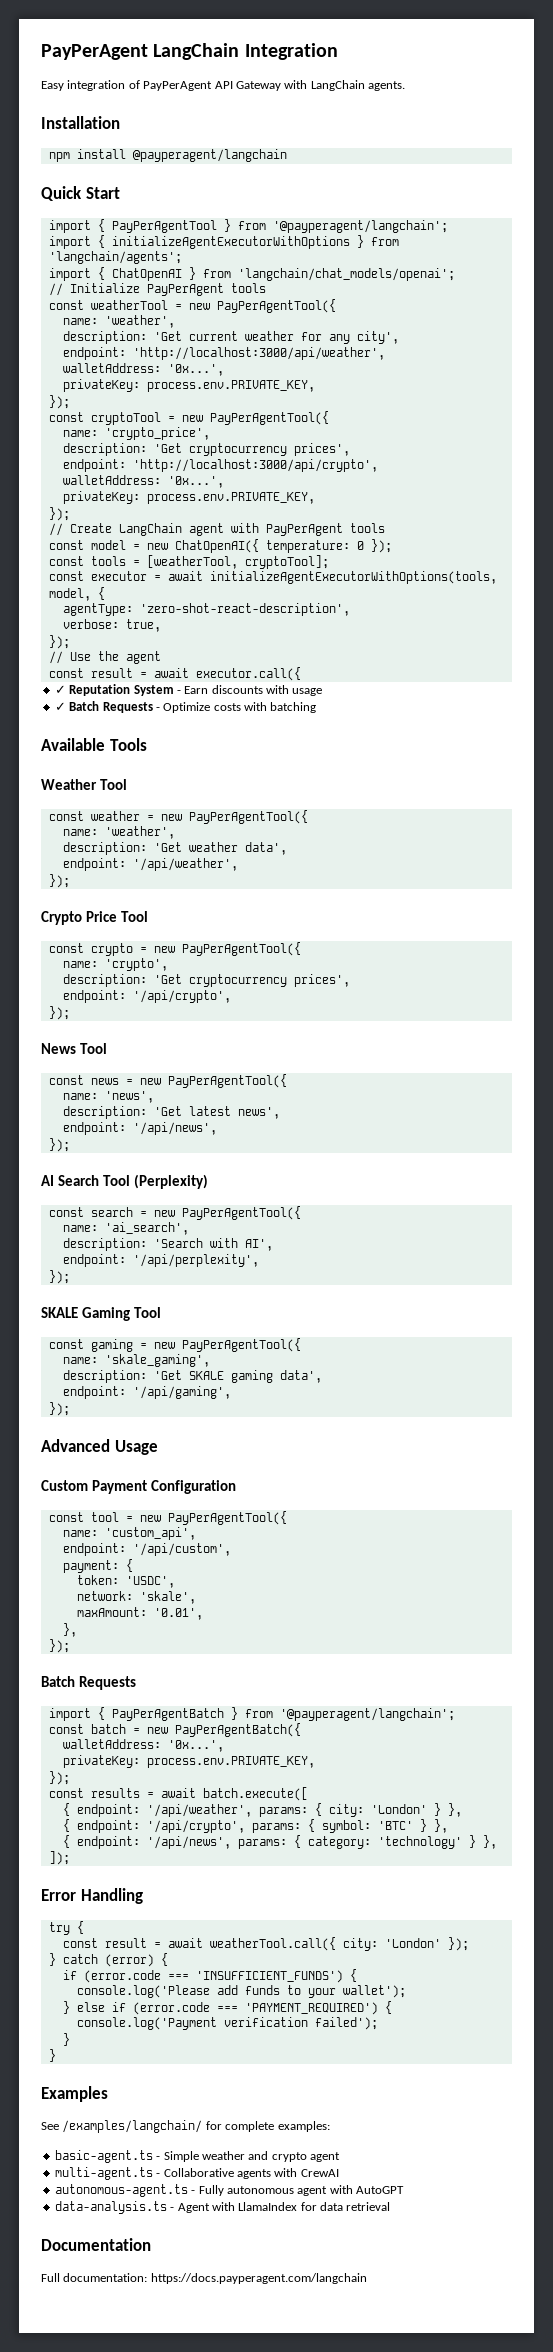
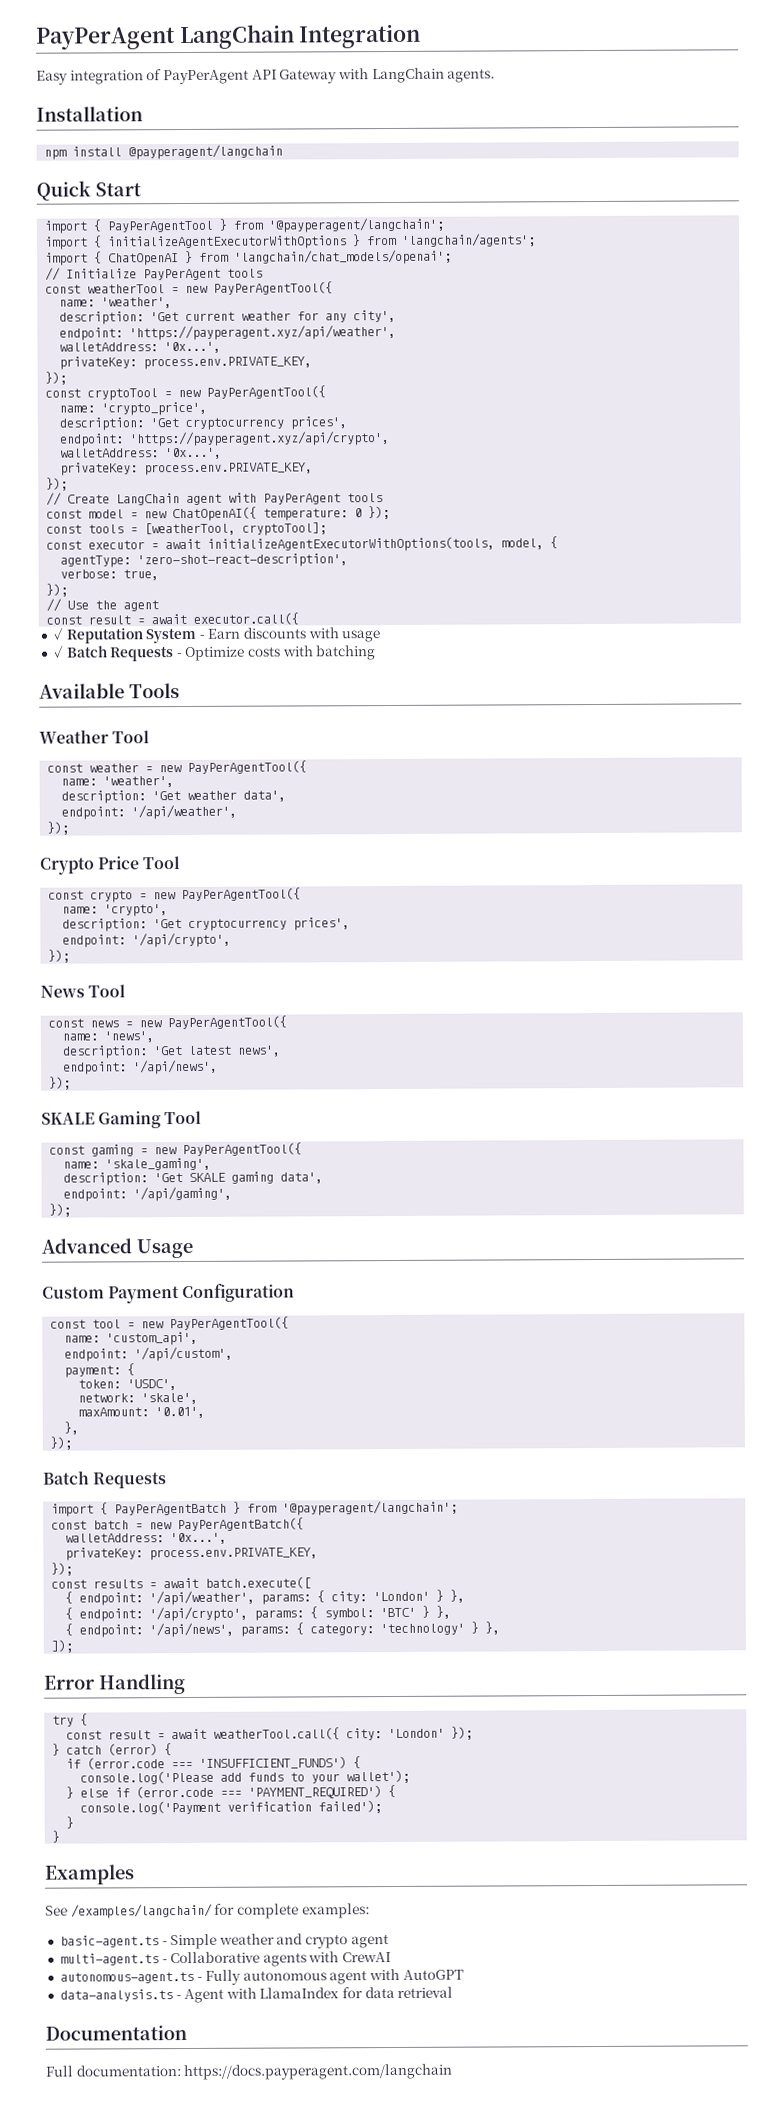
[132,347,385,360] 'http://localhost:3000/api/weather', -> [129,324,397,341] 'https://payperagent.xyz/api/weather',
[132,459,378,472] 'http://localhost:3000/api/crypto', -> [129,431,391,447] 'https://payperagent.xyz/api/crypto',
[41,1174,208,1189] [48,1206,301,1220] [62,1222,189,1235] [62,1238,273,1251] [62,1254,259,1267] [48,1270,70,1284] // AI Search Tool (Perplexity) // const search = new PayPerAgentTool({ // name: 'ai_search', // description: 'Search with AI', // endpoint: '/api/perplexity', // }); -> (72, 1083) none

